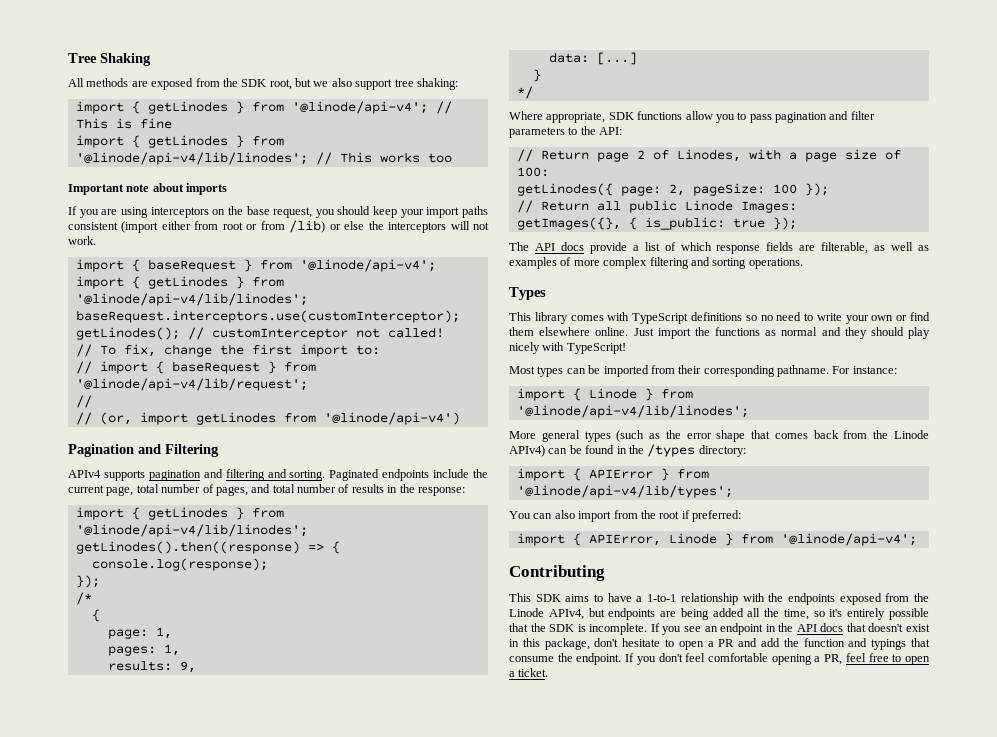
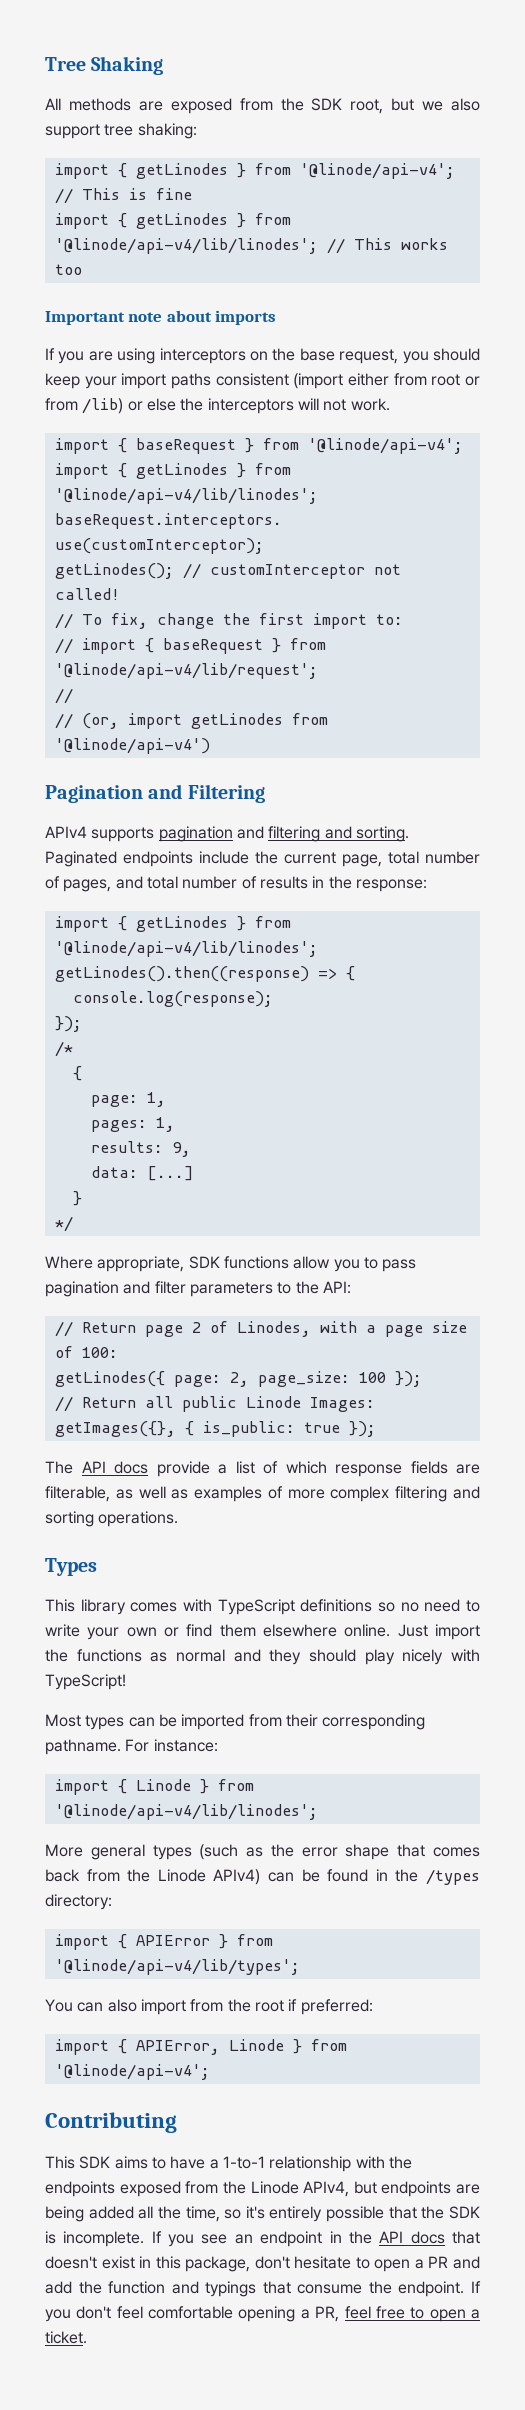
[692,183,765,196] pageSize: -> [257,1371,350,1387] page_size:

